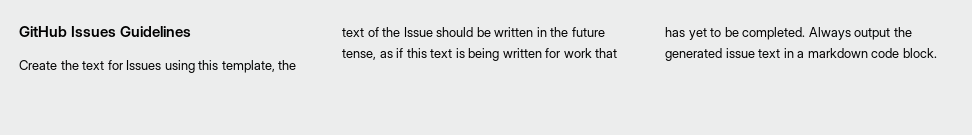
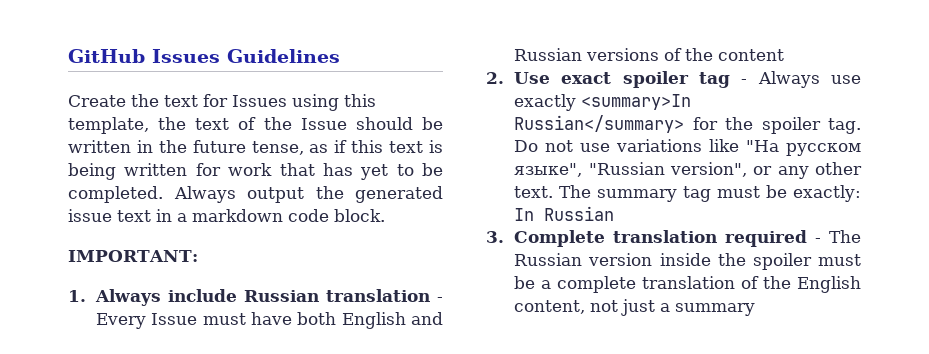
(937, 53) none -> [68,250,198,262] [68,289,444,306] [96,312,443,329] [514,48,785,61] [486,71,861,88] [514,94,692,111] [514,115,861,134] [514,139,861,156] [514,162,862,179] [514,185,861,202] [514,206,615,221] [486,230,861,247] [514,253,861,270] [514,276,861,293] [514,299,756,316] // IMPORTANT: // 1. Always include Russian translation - Every Issue must have both English and Russian versions of the content // 2. Use exact spoiler tag - Always use exactly <summary>In Russian</summary> for the spoiler tag. Do not use variations like "На русском языке", "Russian version", or any other text. The summary tag must be exactly: In Russian // 3. Complete translation required - The Russian version inside the spoiler must be a complete translation of the English content, not just a summary

